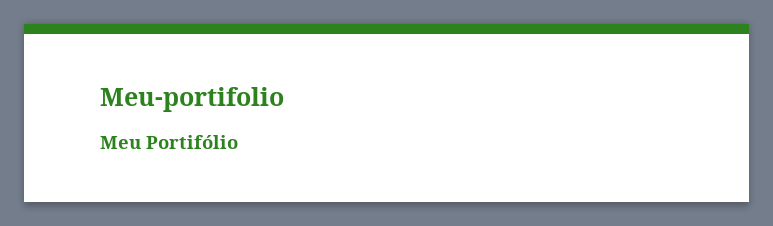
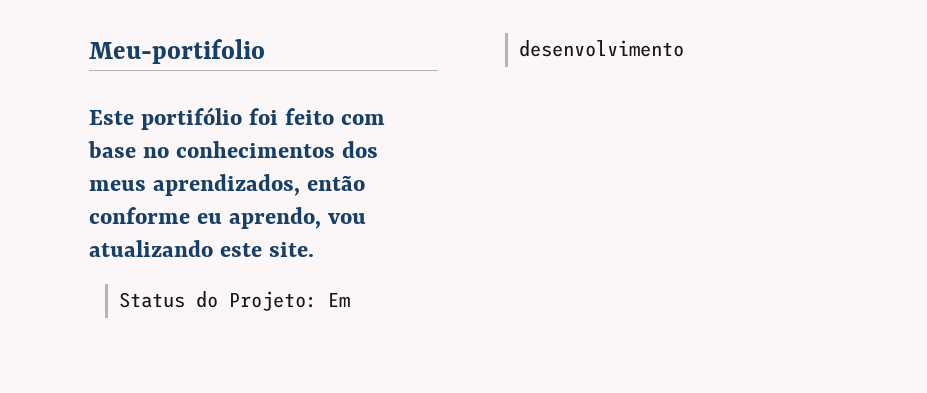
[100,135,238,149] Meu Portifólio -> [89,107,386,130] [88,141,379,158] [89,174,366,196] [89,207,367,229] [89,240,315,257] [119,291,351,311] [519,40,685,57] Este portifólio foi feito com base no conhecimentos dos meus aprendizados, então conforme eu aprendo, vou atualizando este site. // Status do Projeto: Em desenvolvimento

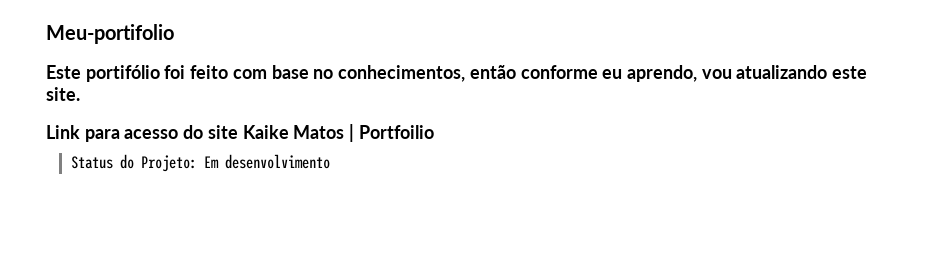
[176,141,379,158] [89,174,301,196] conhecimentos dos meus aprendizados, -> [338,65,466,82] conhecimentos,
(315, 249) none -> [46,124,434,142] // Link para acesso do site Kaike Matos | Portfoilio

